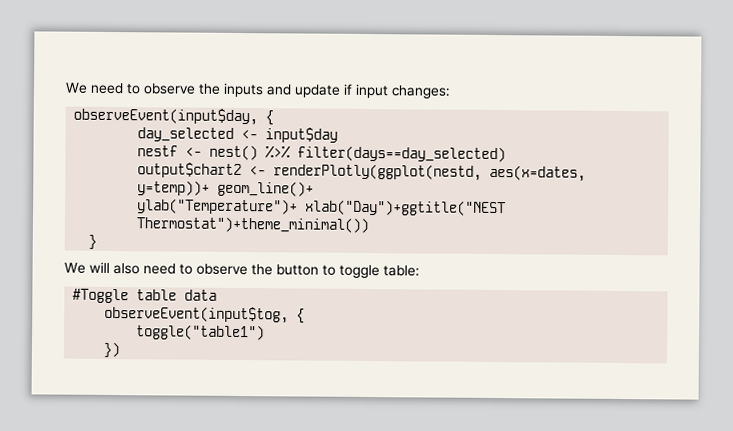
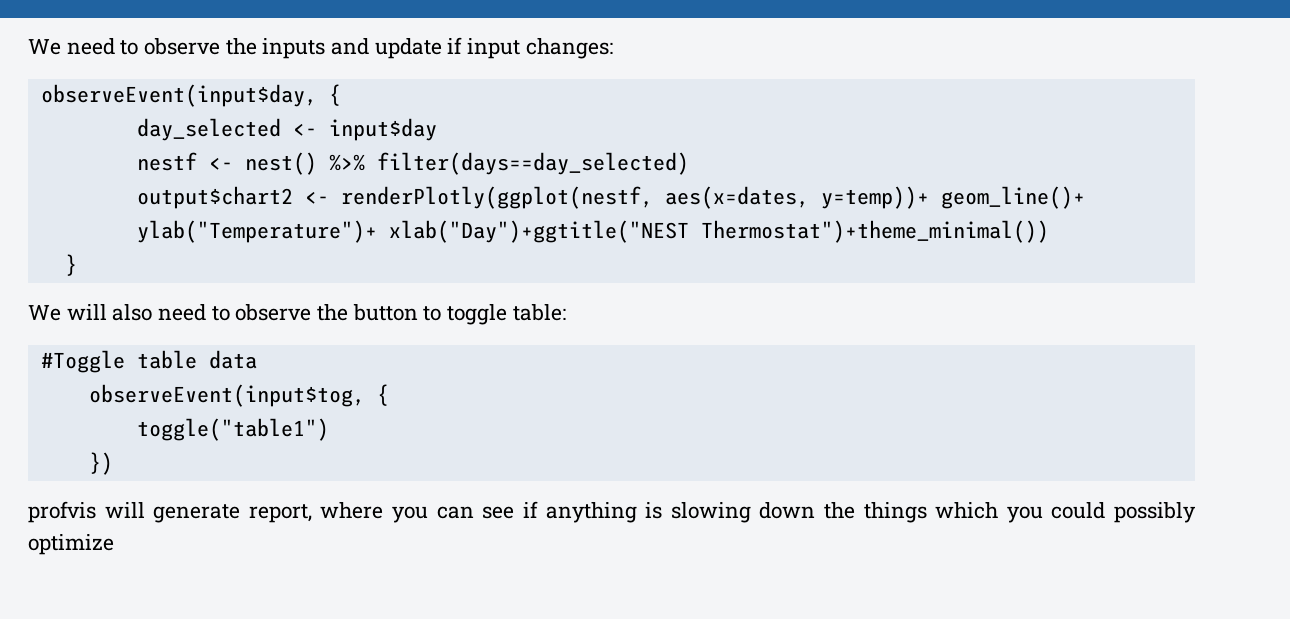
[273,163,483,181] renderPlotly(ggplot(nestd, -> [340,186,653,209] renderPlotly(ggplot(nestf,
(121, 350) none -> [28,501,1196,523] [28,534,114,555] // profvis will generate report, where you can see if anything is slowing down the things which you could possibly optimize

